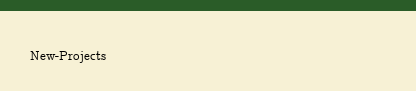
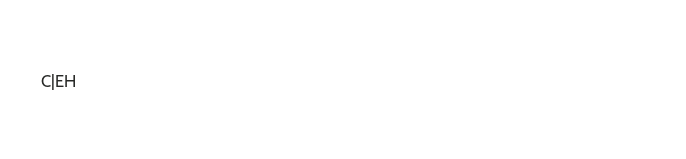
[30,51,106,63] New-Projects -> [41,74,76,90] C|EH

